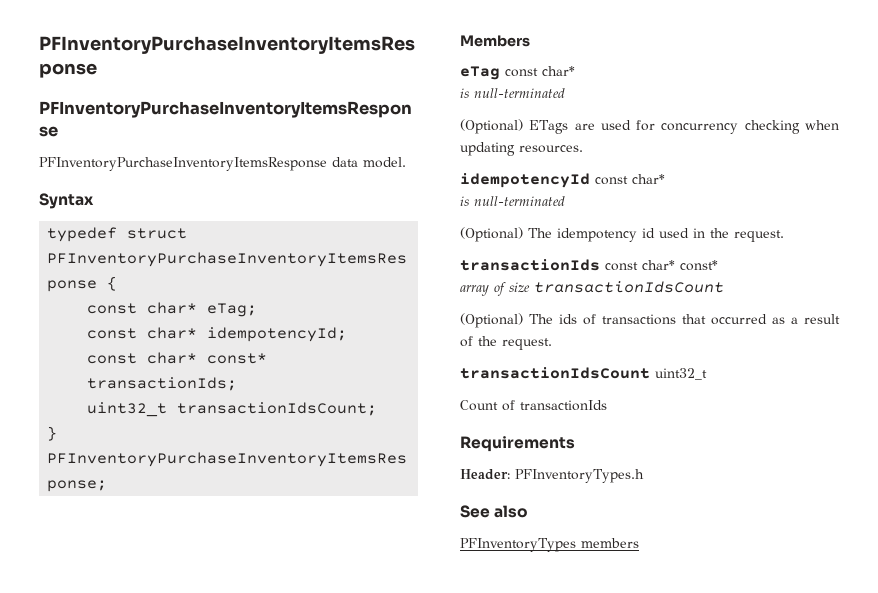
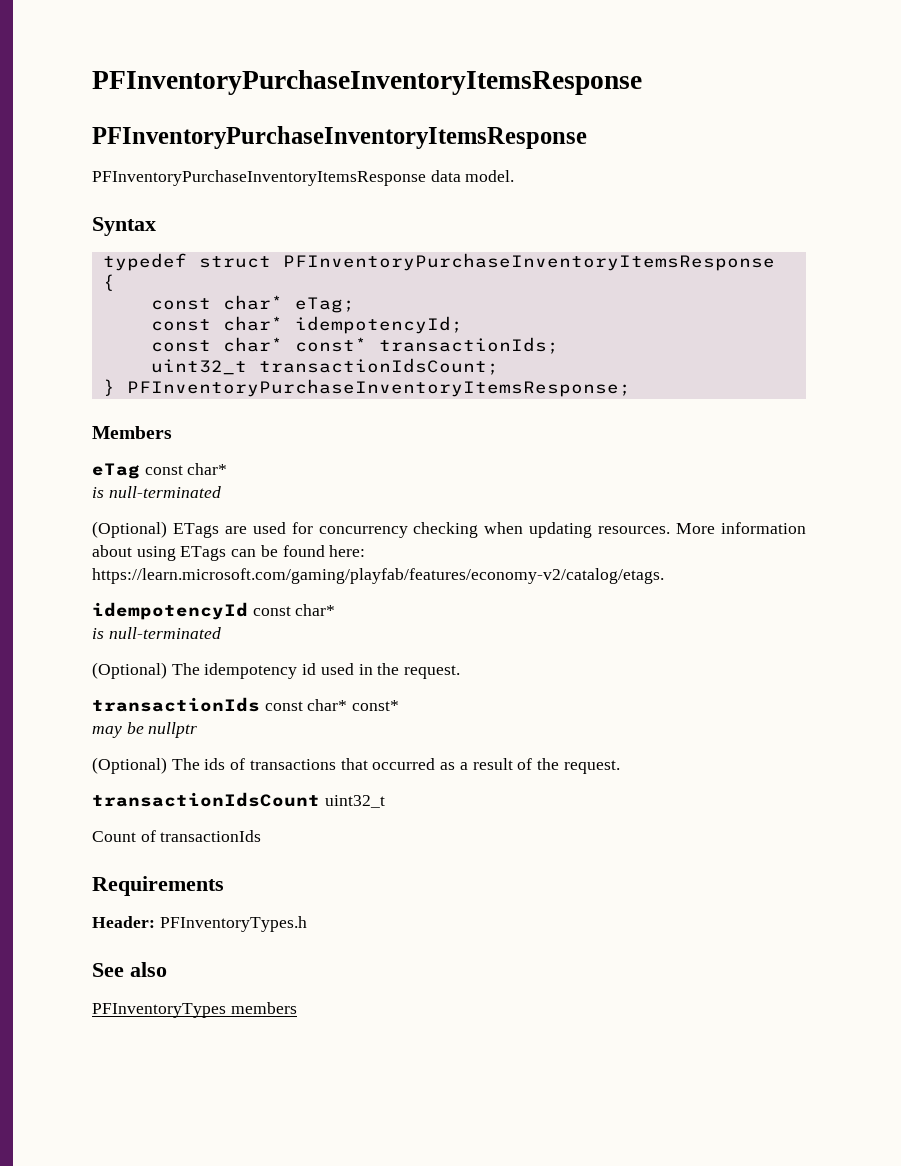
(583, 149) none -> [676,522,806,534] [92,545,366,561] [92,568,664,584] More information about using ETags can be found here: https://learn.microsoft.com/gaming/playfab/features/economy-v2/catalog/etags.
[460,281,724,296] array of size transactionIdsCount -> [92,722,198,738] may be nullptr

